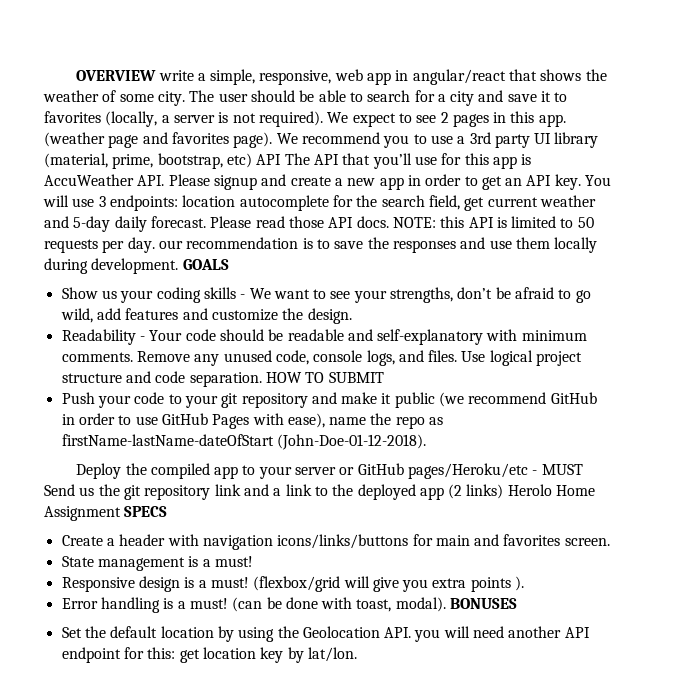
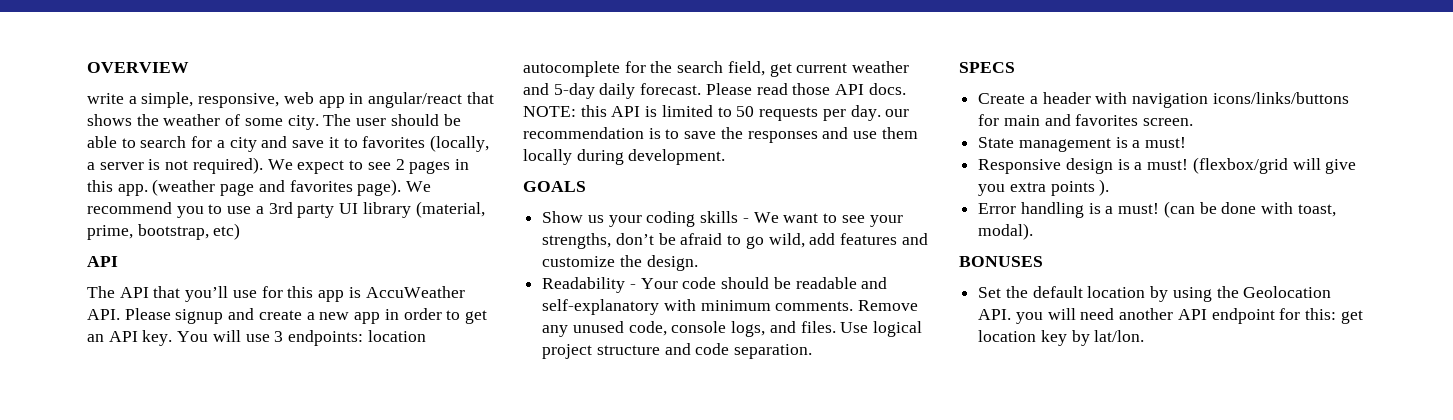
(157, 75) none -> (189, 67) //
[256,154,282,165] API -> [87,256,118,267] // API //
(179, 266) none -> (726, 157) //
[265,372,384,383] [61,392,597,408] [61,413,444,429] [61,434,426,450] [76,463,583,479] [44,484,596,500] [44,506,121,521] HOW TO SUBMIT // Push your code to your git repository and make it public (we recommend GitHub in order to use GitHub Pages with ease), name the repo as firstName-lastName-dateOfStart (John-Doe-01-12-2018). // Deploy the compiled app to your server or GitHub pages/Heroku/etc - MUST Send us the git repository link and a link to the deployed app (2 links) Herolo Home Assignment -> (813, 351) //
(446, 604) none -> (1034, 231) //

